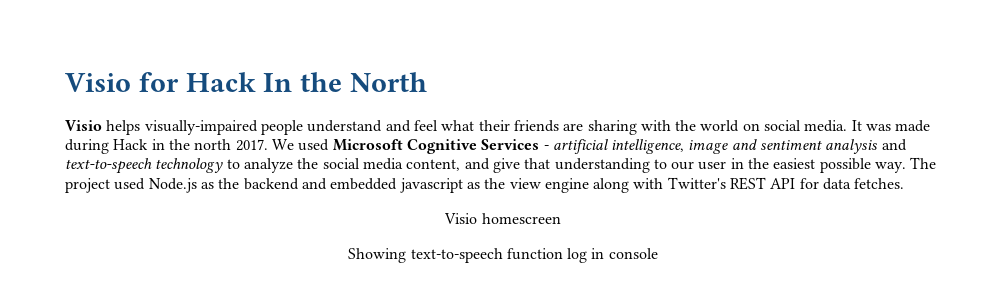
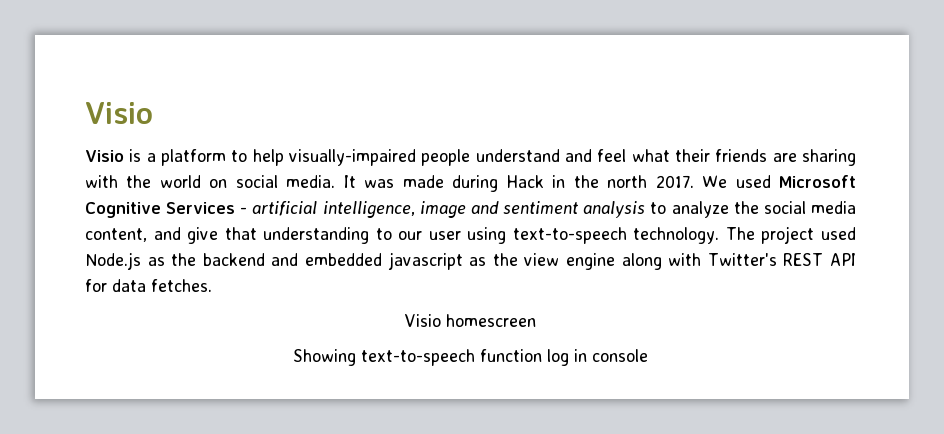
[65,72,428,92] [65,120,141,135] Visio for Hack In the North // Visio helps -> [85,102,153,124] [85,149,284,166] Visio // Visio is a platform to help
[881,139,907,151] [65,158,224,174] and text-to-speech technology -> (646, 209) none
[730,158,907,173] in the easiest possible way. -> [467,227,720,244] using text-to-speech technology.

